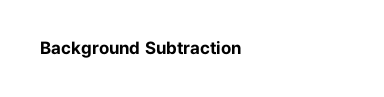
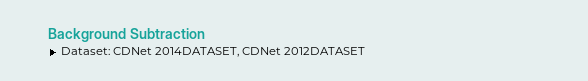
(241, 47) none -> [60,47,366,57] // Dataset: CDNet 2014DATASET, CDNet 2012DATASET

